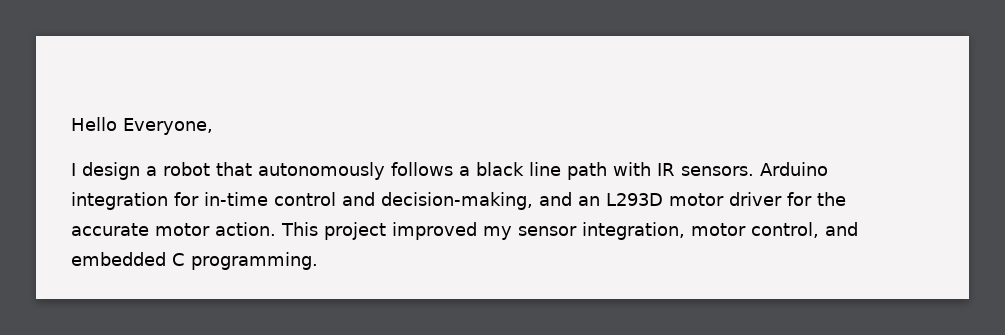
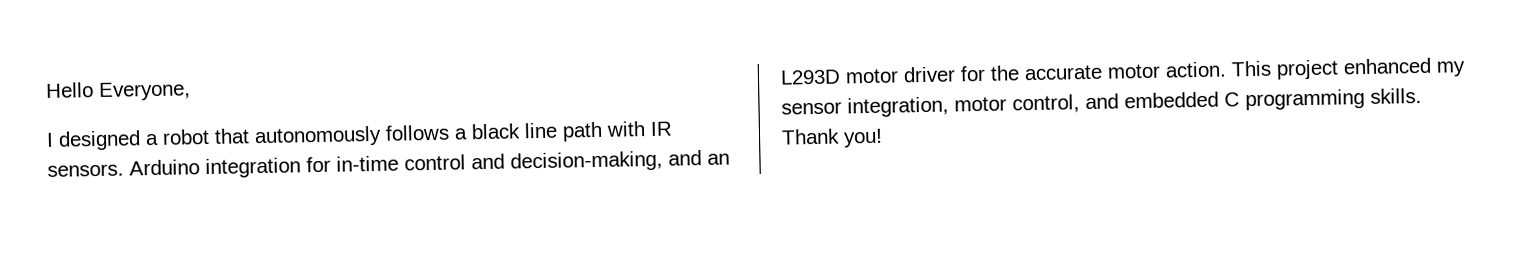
[82,162,140,180] design -> [58,130,141,151] designed
[392,222,477,240] improved -> [1343,57,1431,75] enhanced
[191,252,318,270] programming. -> [1245,87,1422,111] [781,128,883,148] programming skills. Thank you!

